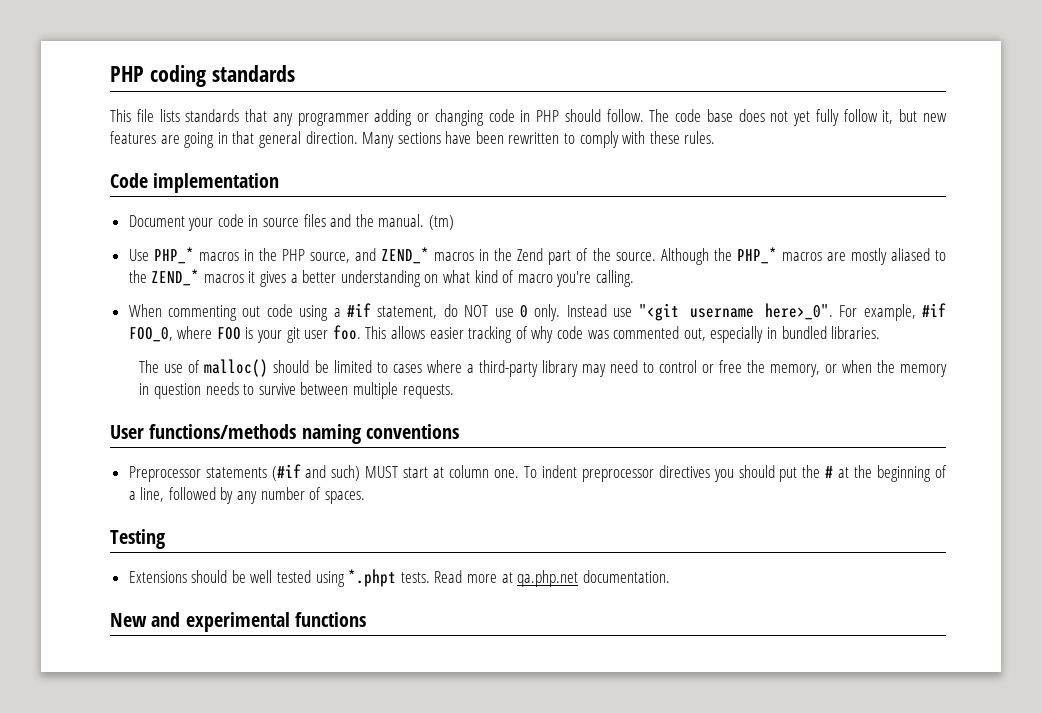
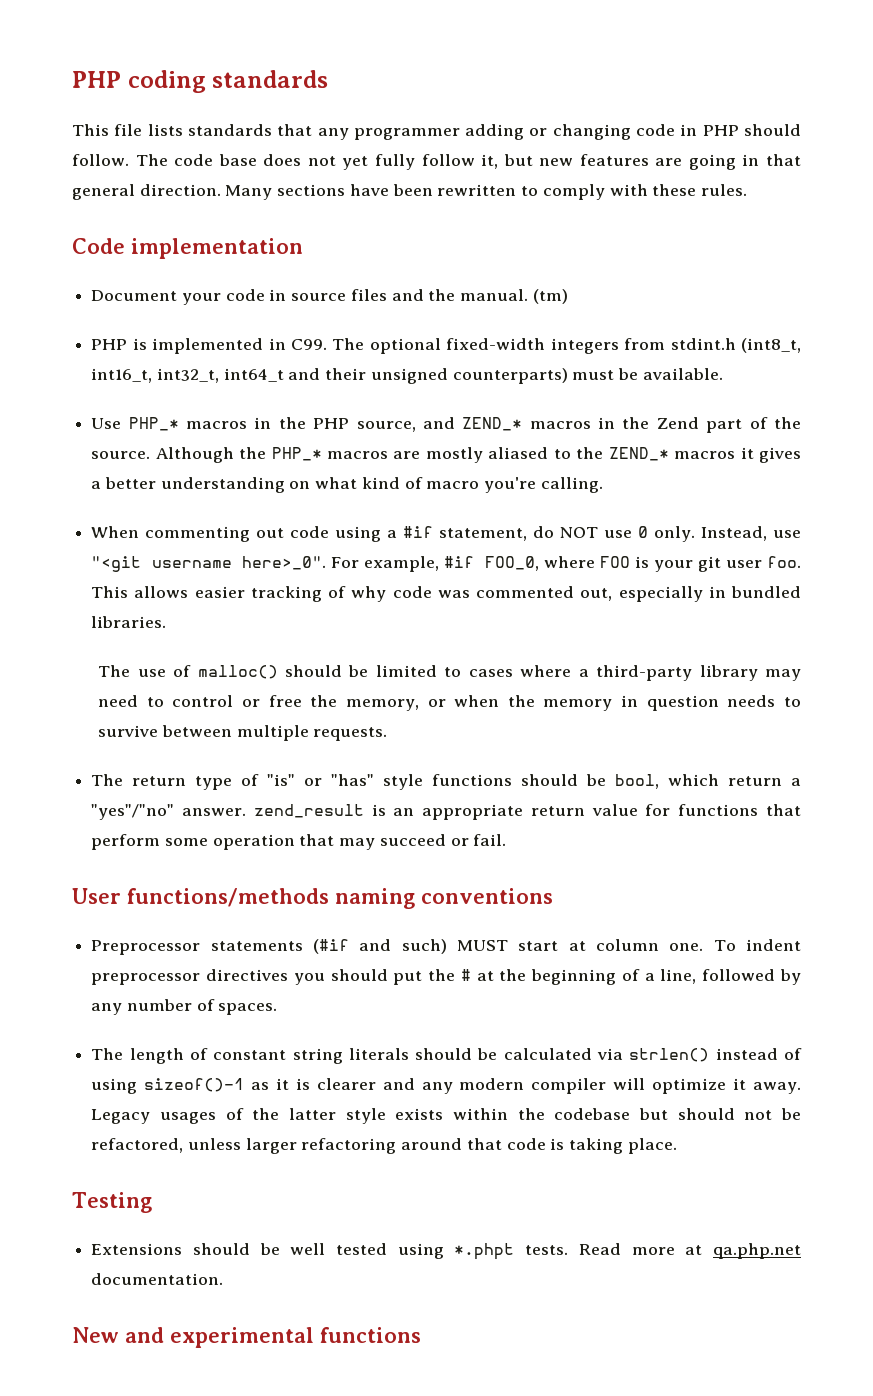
(455, 222) none -> [91,338,801,354] [91,368,723,384] // PHP is implemented in C99. The optional fixed-width integers from stdint.h (int8_t, int16_t, int32_t, int64_t and their unsigned counterparts) must be available.
[566,304,607,317] Instead -> [701,526,768,541] Instead,
(454, 391) none -> [91,774,802,790] [91,804,801,820] [91,834,507,850] // The return type of "is" or "has" style functions should be bool, which return a "yes"/"no" answer. zend_result is an appropriate return value for functions that perform some operation that may succeed or fail.
(365, 497) none -> [91,1048,802,1064] [91,1078,802,1094] [91,1108,801,1124] [91,1138,677,1154] // The length of constant string literals should be calculated via strlen() instead of using sizeof()-1 as it is clearer and any modern compiler will optimize it away. Legacy usages of the latter style exists within the codebase but should not be refactored, unless larger refactoring around that code is taking place.

